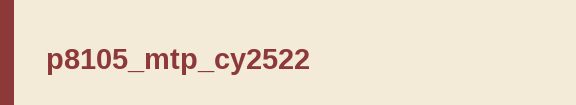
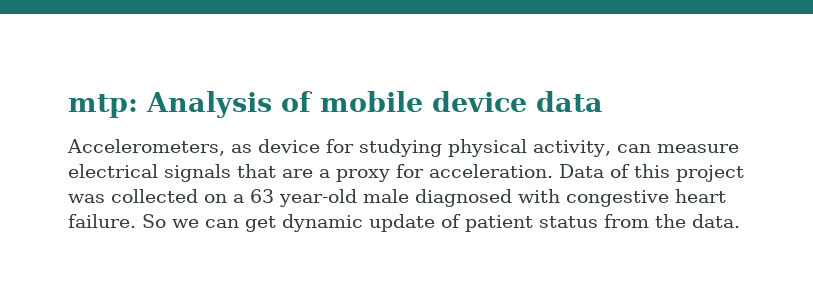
[46,49,310,75] p8105_mtp_cy2522 -> [68,91,603,118] [67,139,739,157] [68,164,744,182] [68,189,726,207] [68,214,740,232] mtp: Analysis of mobile device data // Accelerometers, as device for studying physical activity, can measure electrical signals that are a proxy for acceleration. Data of this project was collected on a 63 year-old male diagnosed with congestive heart failure. So we can get dynamic update of patient status from the data.

